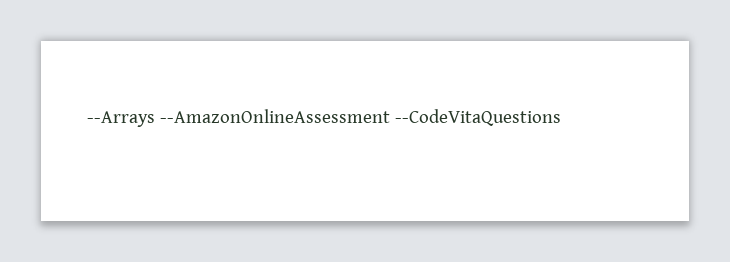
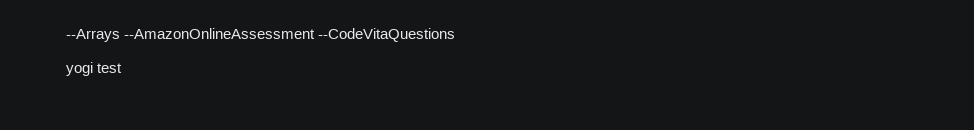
(561, 117) none -> [66,62,123,76] // yogi test

